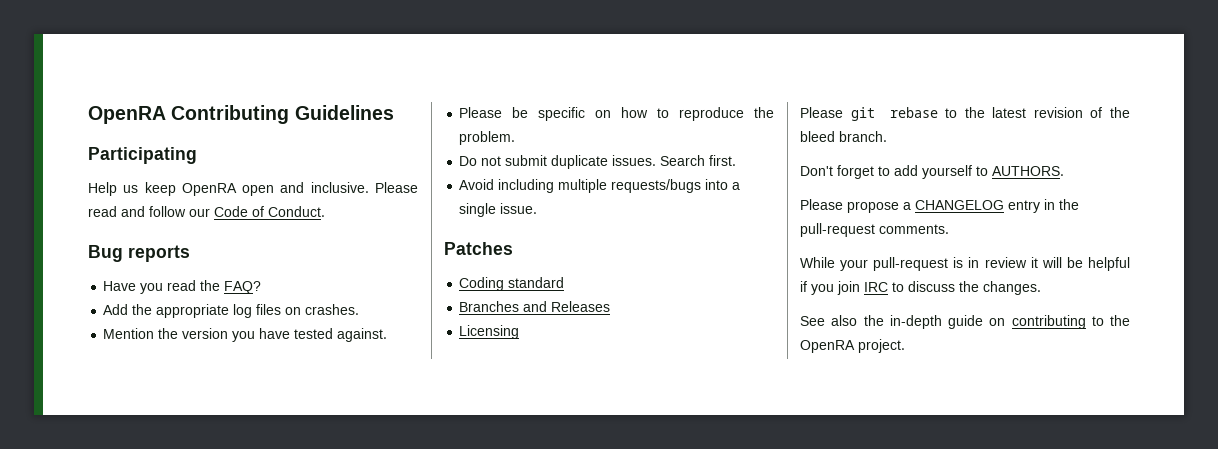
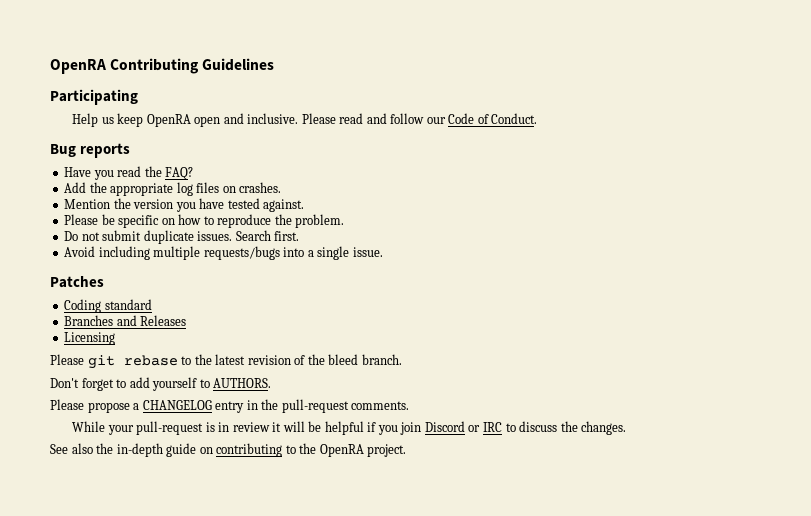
(860, 288) none -> [424,421,481,432] Discord or

